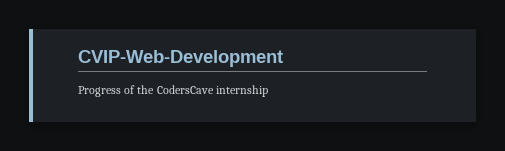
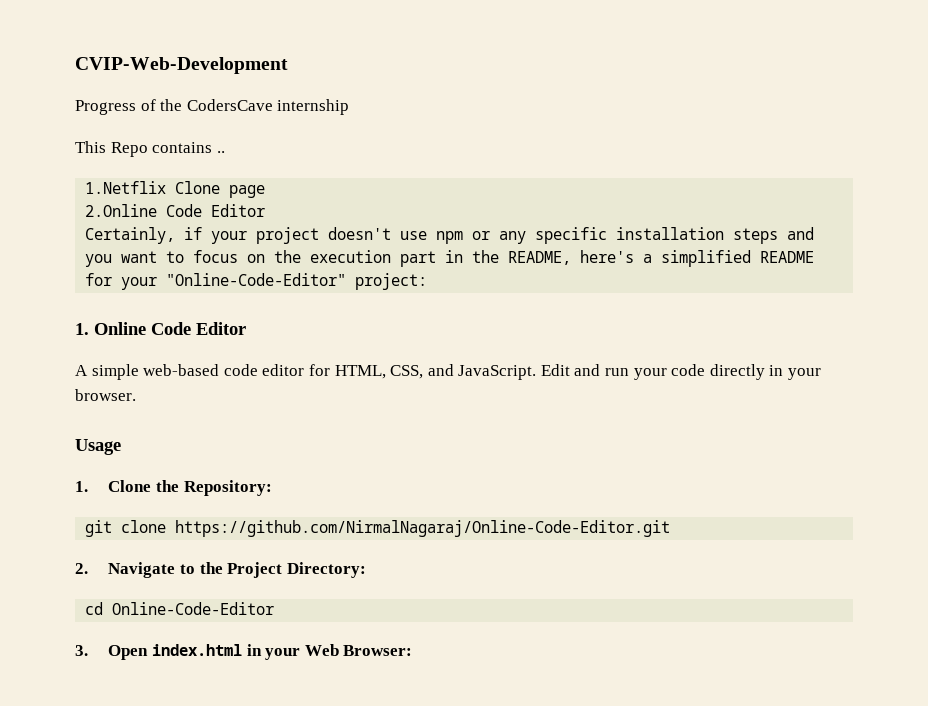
(268, 91) none -> [75,141,225,157] [85,181,266,198] [85,204,266,217] [85,227,815,244] [85,250,815,267] [85,273,428,290] [75,322,246,335] [75,364,822,380] [75,389,136,401] [75,439,121,455] [75,480,272,496] [85,520,671,537] [75,562,366,578] [85,602,275,615] [75,644,413,660] // This Repo contains .. // 1.Netflix Clone page // 2.Online Code Editor // Certainly, if your project doesn't use npm or any specific installation steps and you want to focus on the execution part in the README, here's a simplified README for your "Online-Code-Editor" project: // 1. Online Code Editor // A simple web-based code editor for HTML, CSS, and JavaScript. Edit and run your code directly in your browser. // Usage // 1. Clone the Repository: // git clone https://github.com/NirmalNagaraj/Online-Code-Editor.git // 2. Navigate to the Project Directory: // cd Online-Code-Editor // 3. Open index.html in your Web Browser:

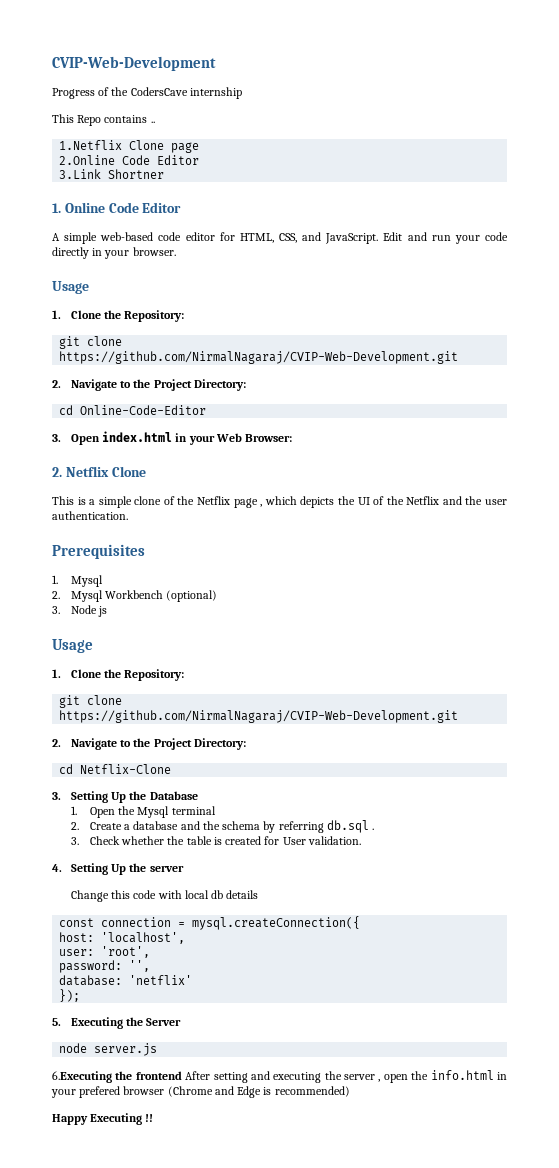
[85,227,815,244] [85,250,815,267] [85,273,428,290] Certainly, if your project doesn't use npm or any specific installation steps and you want to focus on the execution part in the README, here's a simplified README for your "Online-Code-Editor" project: -> [59,169,165,179] 3.Link Shortner
[175,520,671,537] https://github.com/NirmalNagaraj/Online-Code-Editor.git -> [59,351,459,364] https://github.com/NirmalNagaraj/CVIP-Web-Development.git
(413, 650) none -> [52,466,146,477] [52,496,507,508] [52,511,128,520] [52,544,145,559] [52,575,103,587] [52,590,218,602] [52,605,108,617] [52,639,93,653] [52,669,185,681] [59,695,123,708] [59,710,459,723] [52,738,246,750] [59,764,172,774] [52,791,198,803] [70,806,216,818] [70,820,375,833] [70,836,361,845] [52,863,184,875] [70,890,259,902] [59,916,361,930] [59,932,186,944] [59,946,151,958] [59,960,151,973] [59,975,193,986] [59,989,81,1002] [52,1017,182,1029] [59,1043,158,1056] [52,1070,507,1083] [51,1086,350,1098] [52,1113,154,1125] // 2. Netflix Clone // This is a simple clone of the Netflix page , which depicts the UI of the Netflix and the user authentication. // Prerequisites // 1. Mysql // 2. Mysql Workbench (optional) // 3. Node js // Usage // 1. Clone the Repository: // git clone https://github.com/NirmalNagaraj/CVIP-Web-Development.git // 2. Navigate to the Project Directory: // cd Netflix-Clone // 3. Setting Up the Database // 1. Open the Mysql terminal // 2. Create a database and the schema by referring db.sql . // 3. Check whether the table is created for User validation. // 4. Setting Up the server // Change this code with local db details // const connection = mysql.createConnection({ // host: 'localhost', // user: 'root', // password: '', // database: 'netflix' // }); // 5. Executing the Server // node server.js // 6.Executing the frontend After setting and executing the server , open the info.html in your prefered browser (Chrome and Edge is recommended) // Happy Executing !!

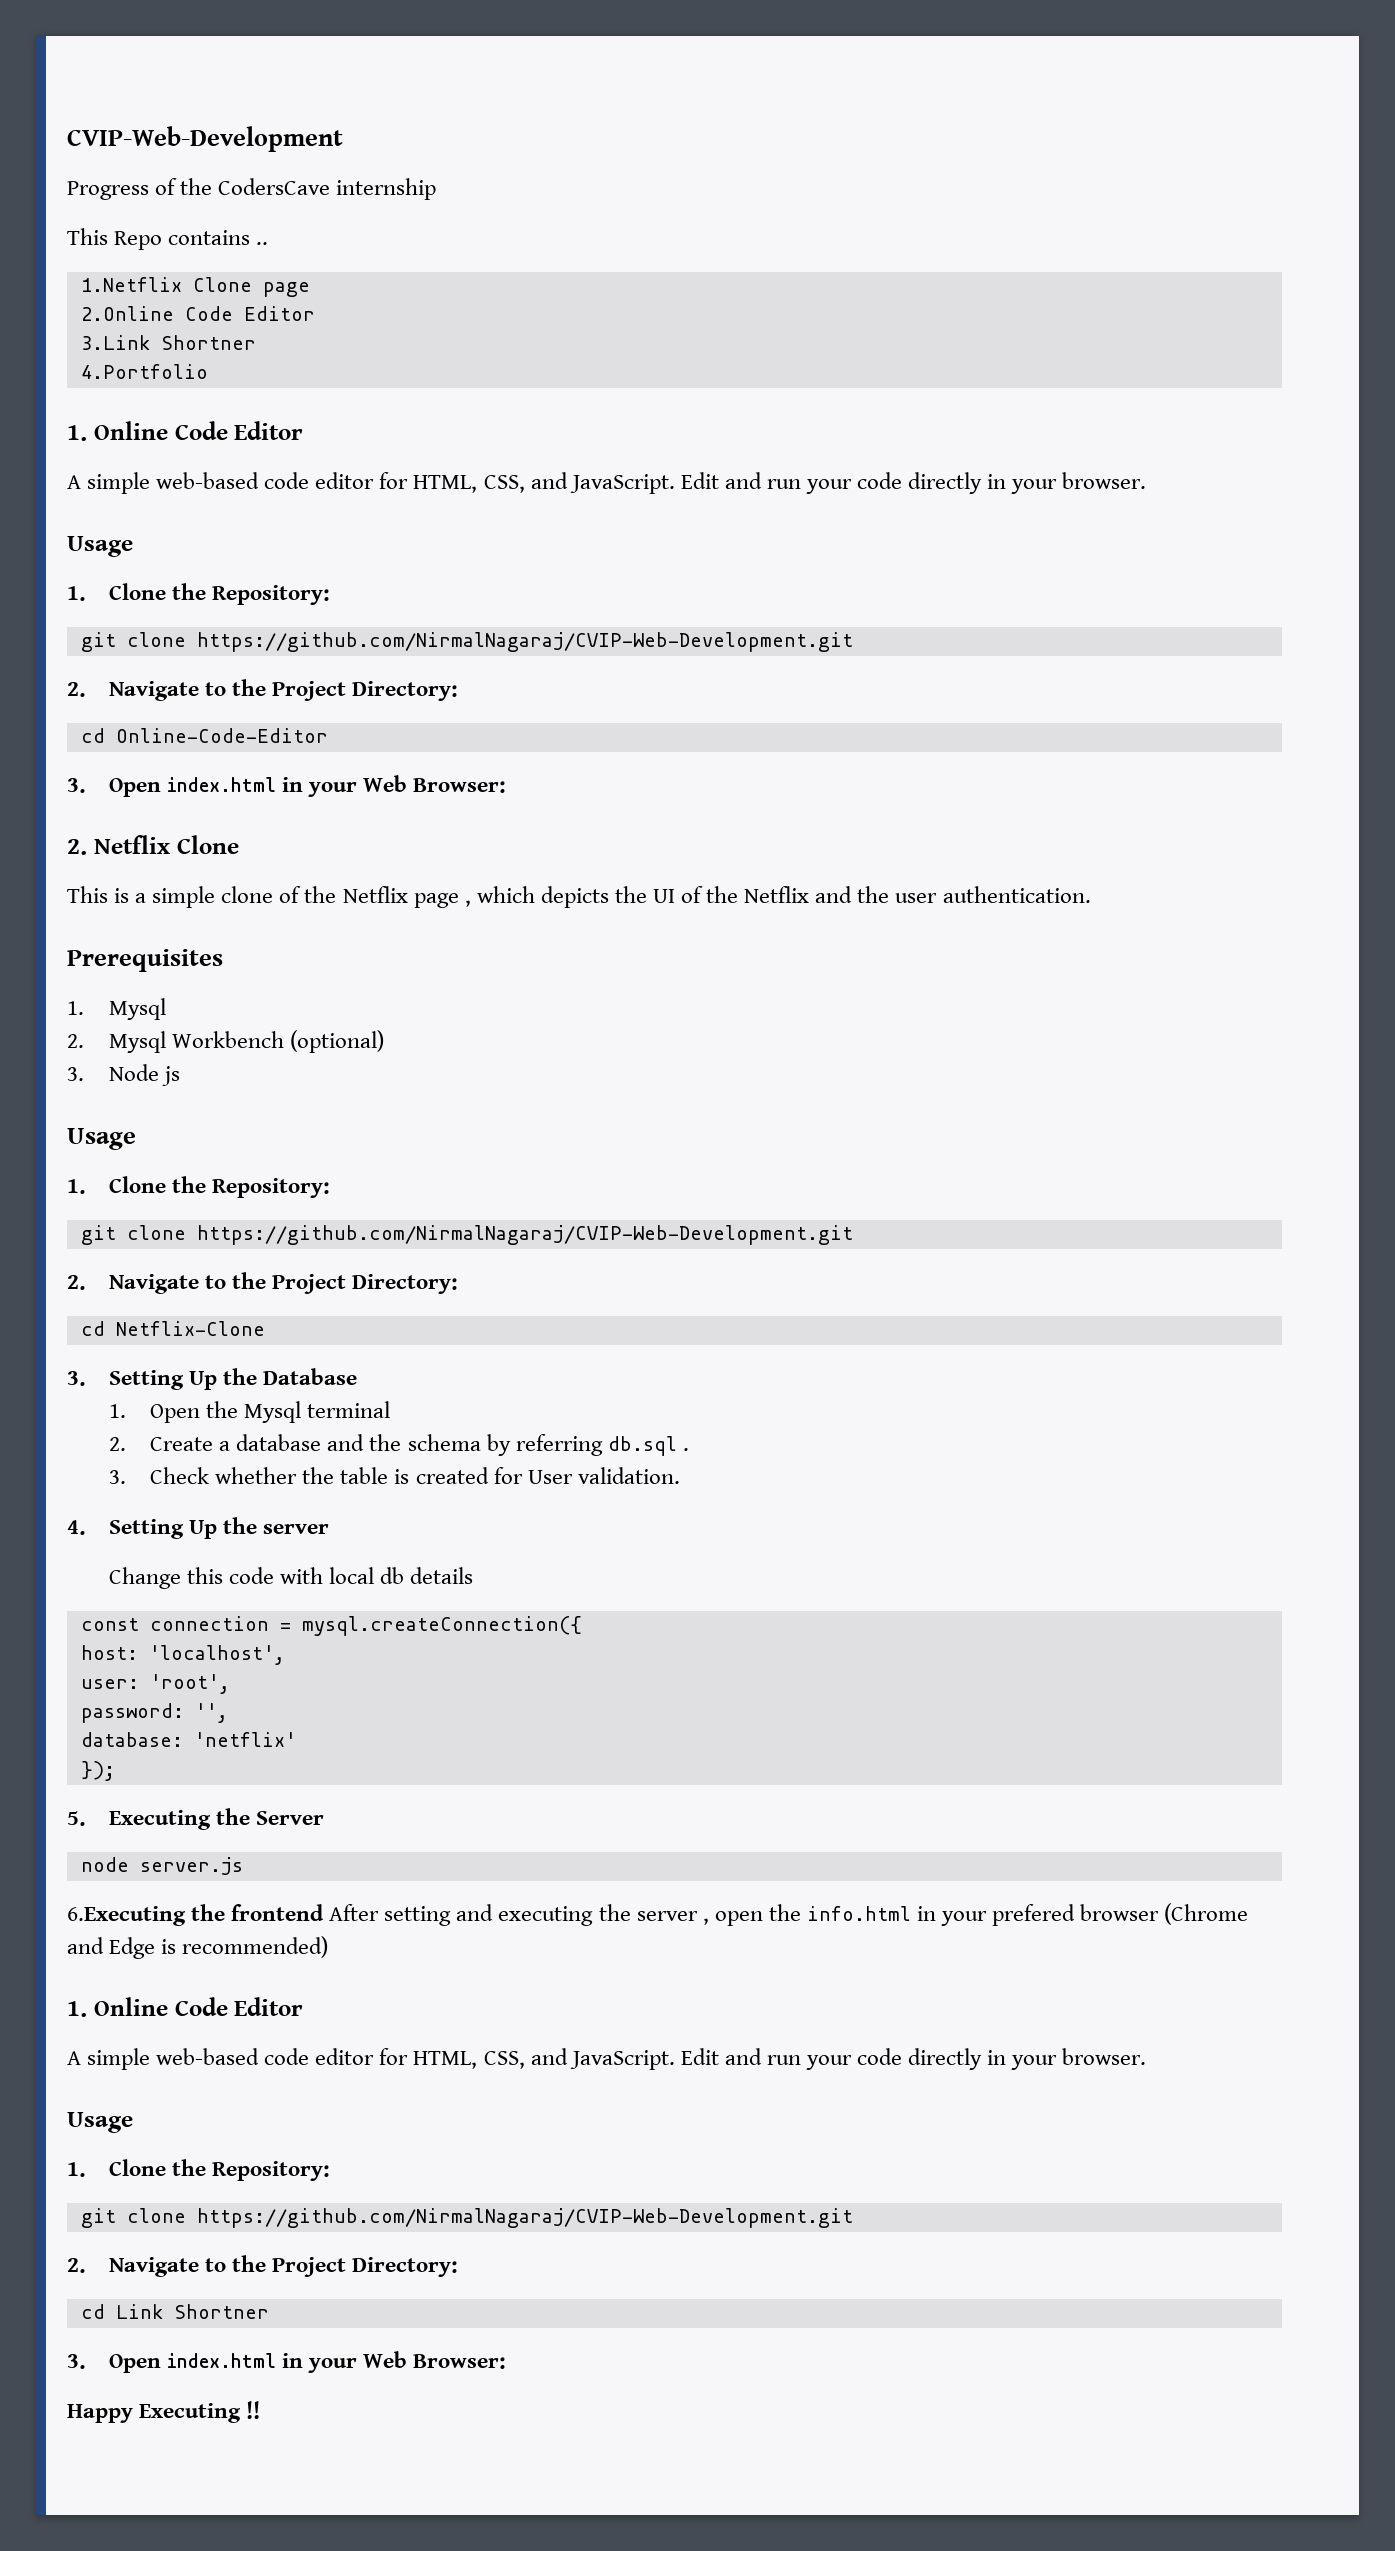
(165, 174) none -> [80,364,208,379] // 4.Portfolio
(350, 1091) none -> [67,1997,304,2017] [67,2048,1147,2070] [67,2112,133,2133] [67,2159,330,2181] [80,2208,853,2228] [67,2255,458,2277] [80,2304,269,2319] [67,2351,506,2373] // 1. Online Code Editor // A simple web-based code editor for HTML, CSS, and JavaScript. Edit and run your code directly in your browser. // Usage // 1. Clone the Repository: // git clone https://github.com/NirmalNagaraj/CVIP-Web-Development.git // 2. Navigate to the Project Directory: // cd Link Shortner // 3. Open index.html in your Web Browser:

